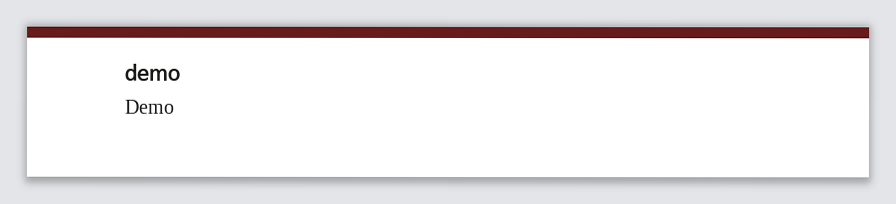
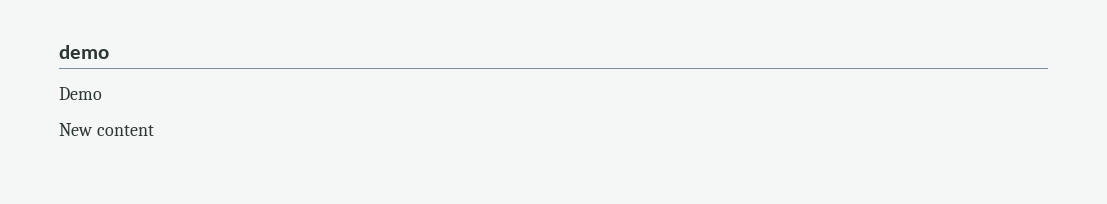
(175, 106) none -> [59,123,154,136] // New content

